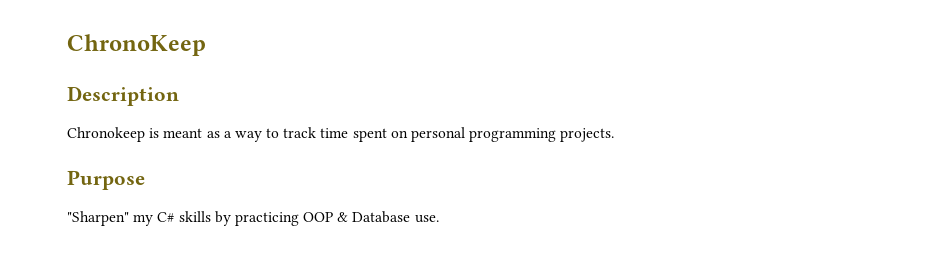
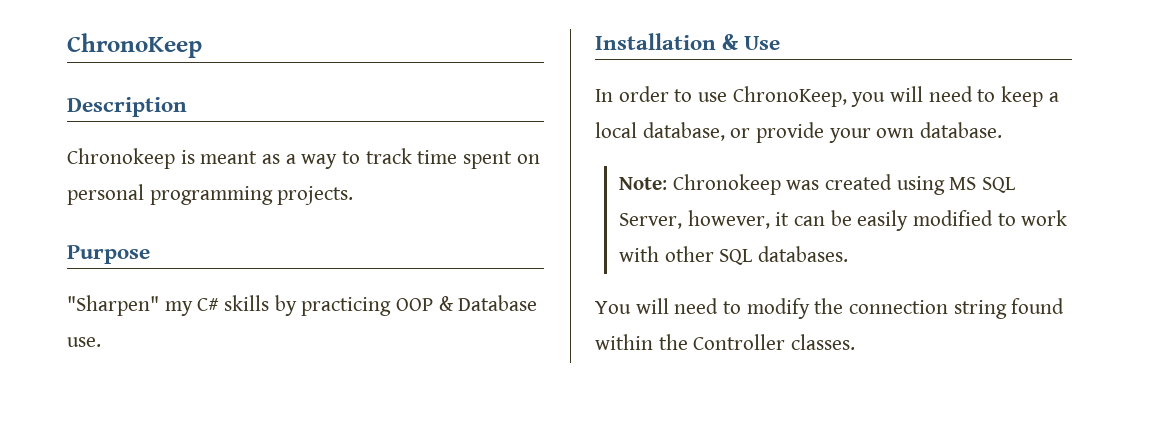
(439, 219) none -> [595,33,781,50] [595,86,1059,107] [595,122,1003,143] [618,174,1016,195] [618,210,1068,231] [618,246,849,265] [595,298,1065,319] [595,334,856,350] // Installation & Use // In order to use ChronoKeep, you will need to keep a local database, or provide your own database. // Note: Chronokeep was created using MS SQL Server, however, it can be easily modified to work with other SQL databases. // You will need to modify the connection string found within the Controller classes.

